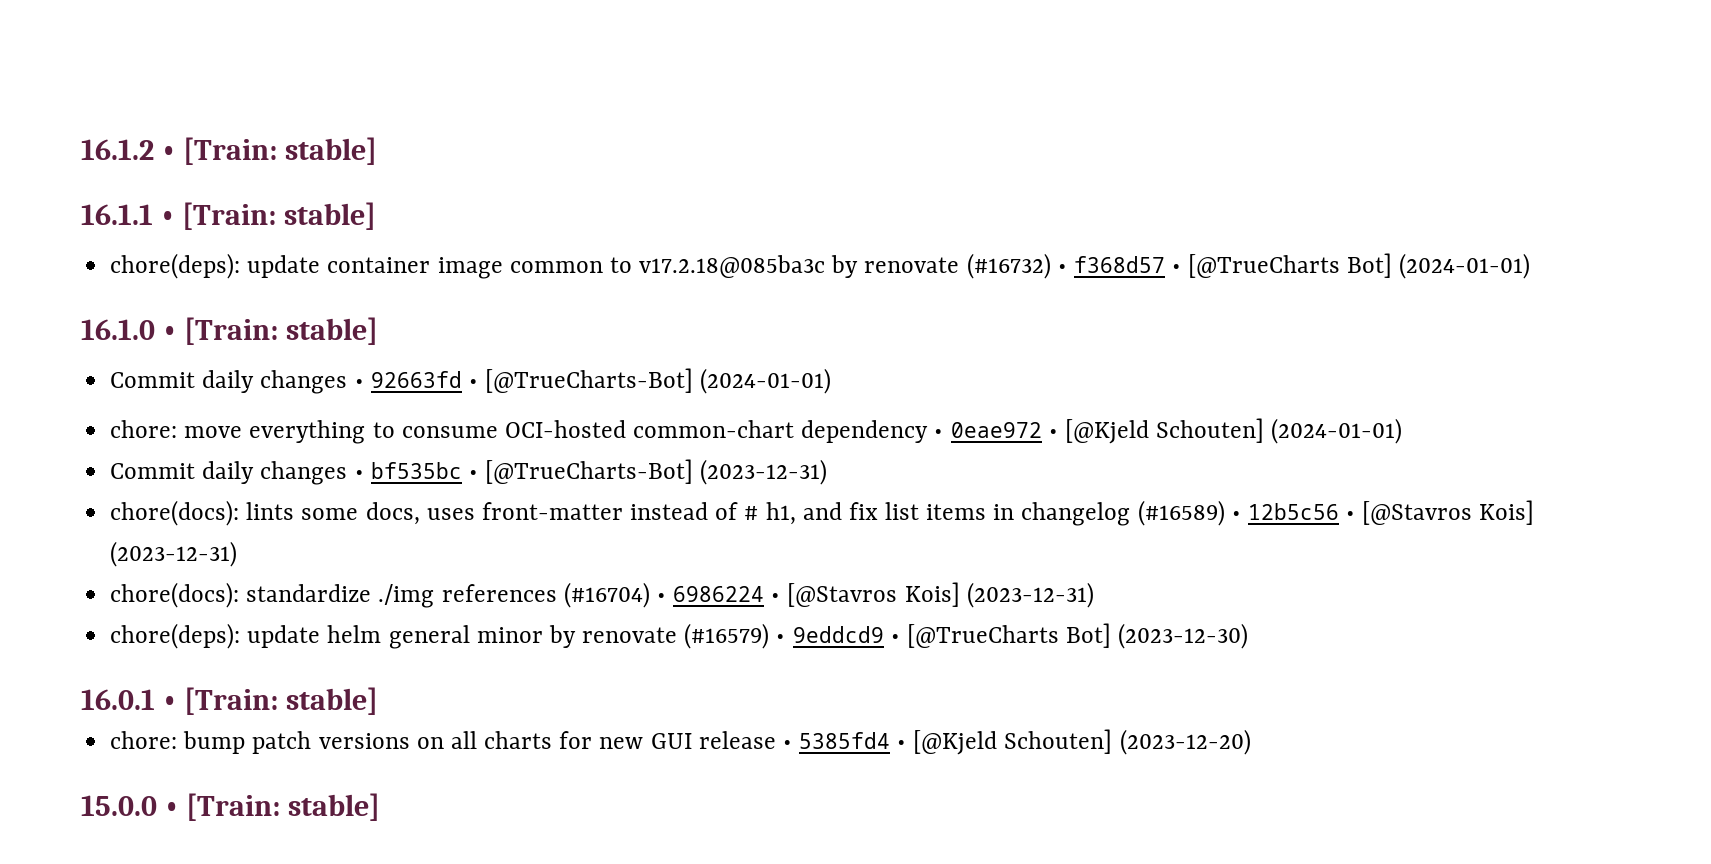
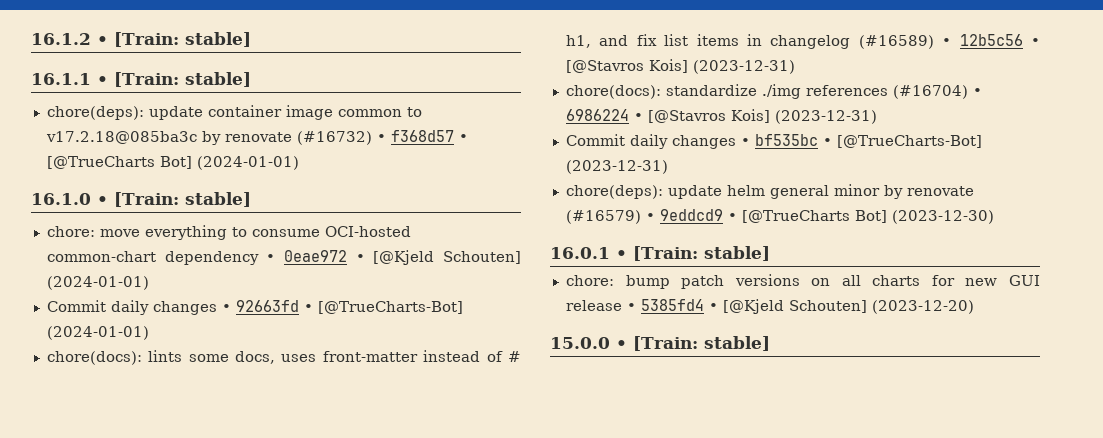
[110,368,832,394] // Commit daily changes • 92663fd • [@TrueCharts-Bot] (2024-01-01) -> (251, 199) none
[370,459,828,485] bf535bc • [@TrueCharts-Bot] (2023-12-31) -> [235,300,463,314] [46,326,149,340] 92663fd • [@TrueCharts-Bot] (2024-01-01)
(1094, 595) none -> [565,134,982,149] [565,160,668,174] // Commit daily changes • bf535bc • [@TrueCharts-Bot] (2023-12-31)

